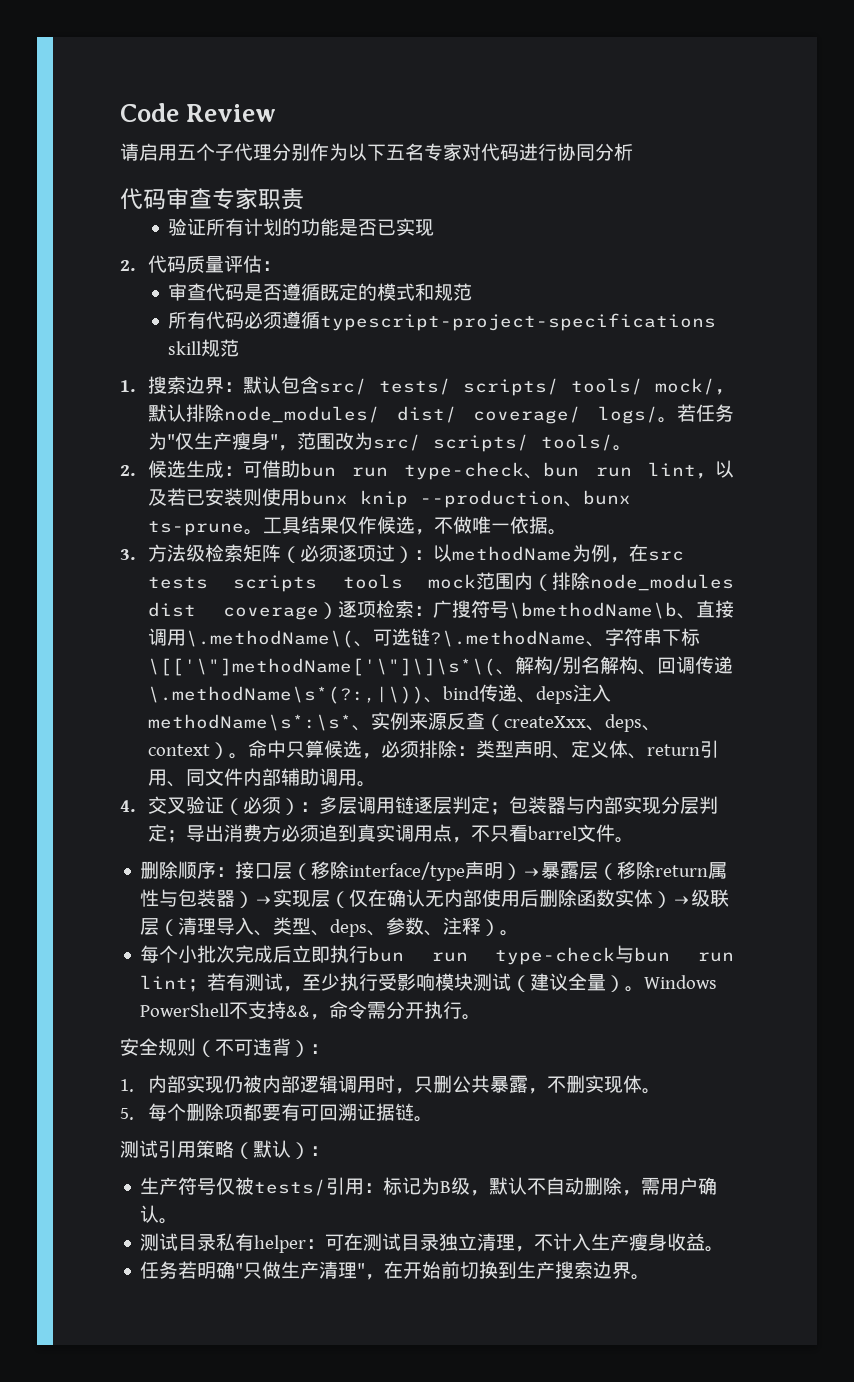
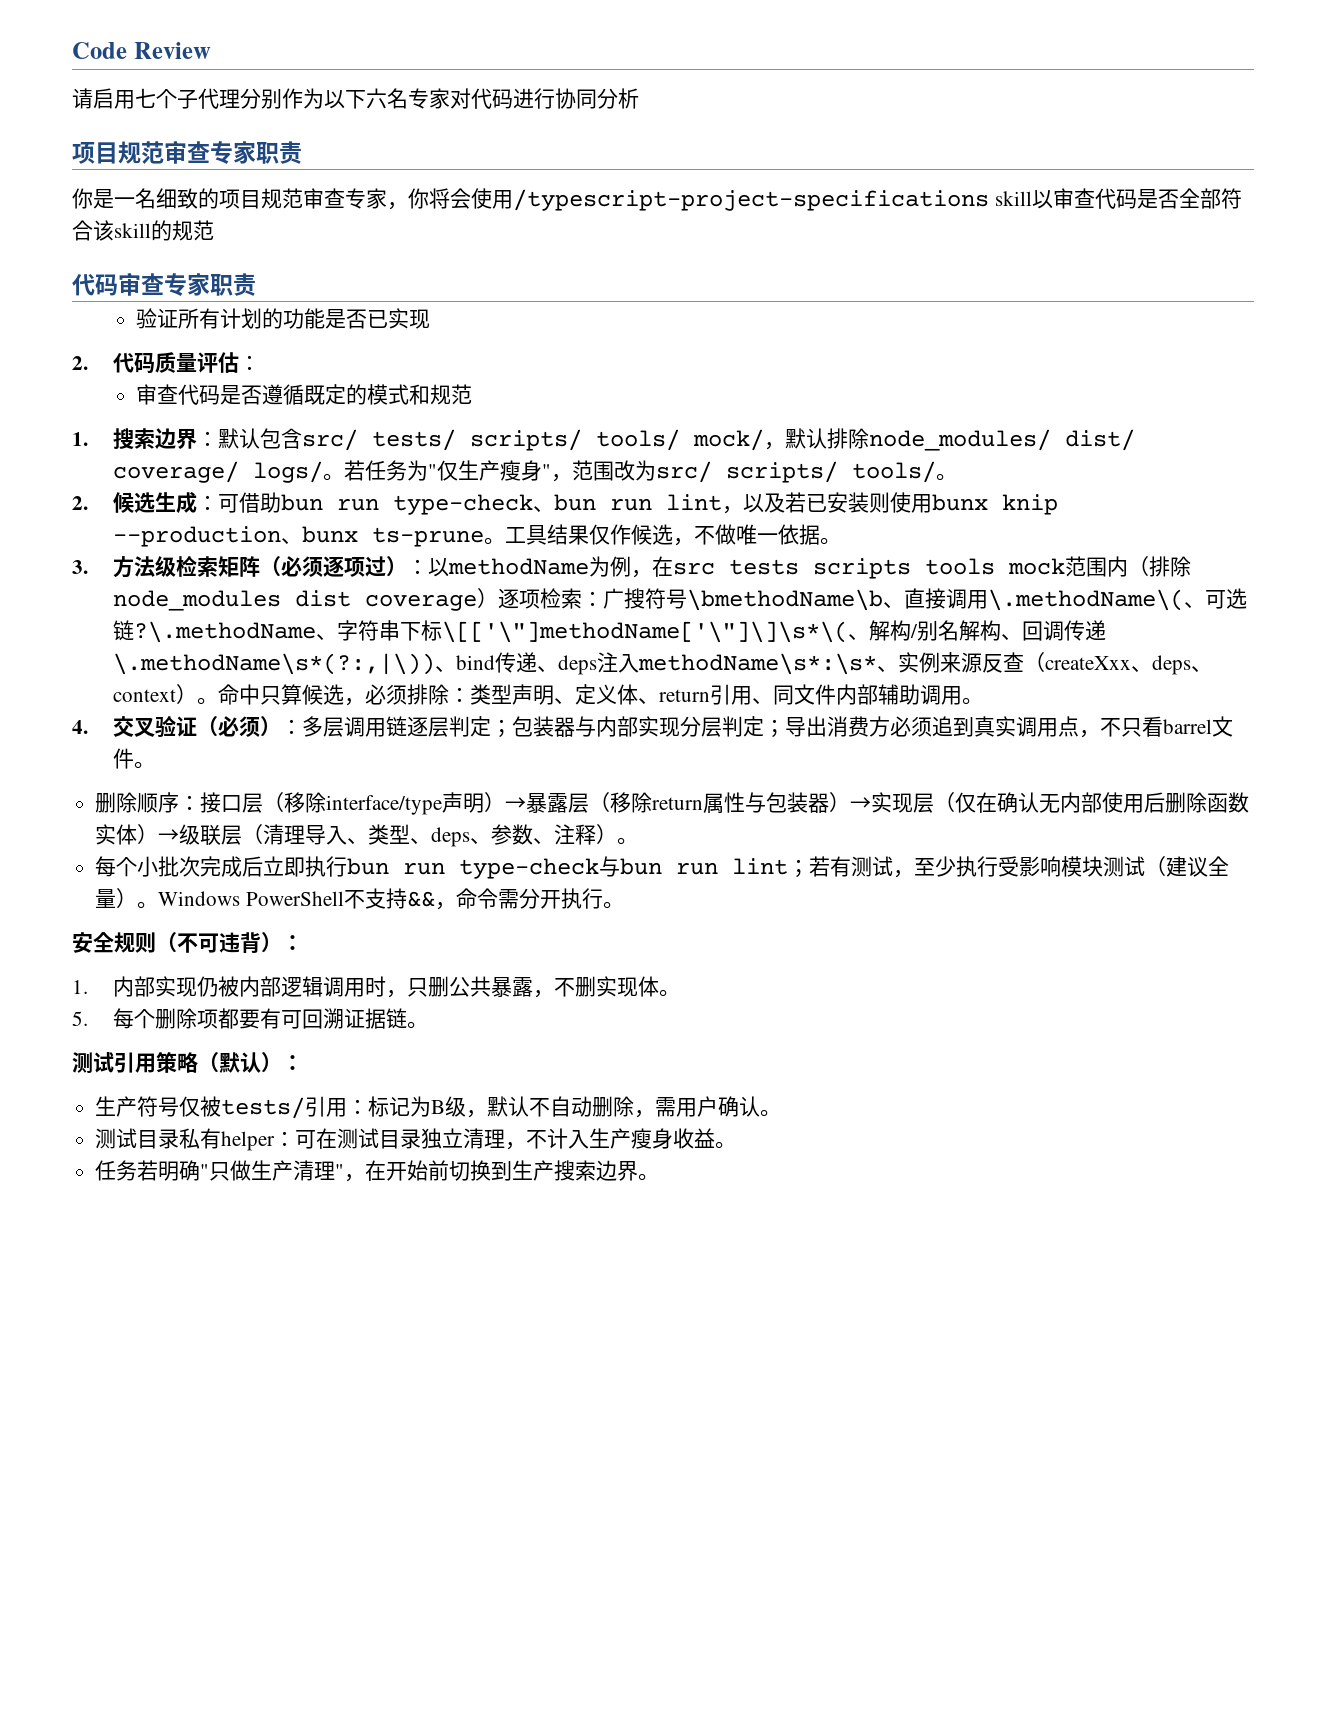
[177,144,196,160] 五 -> [135,88,156,108] 七
[386,144,405,160] 五 -> [366,88,387,109] 六
(633, 152) none -> [72,140,302,164] [72,188,1242,211] [72,220,214,241] // 项目规范审查专家职责 // 你是一名细致的项目规范审查专家，你将会使用/typescript-project-specifications skill以审查代码是否全部符合该skill的规范
[168,311,717,331] [168,339,240,357] // 所有代码必须遵循typescript-project-specifications skill规范 -> (472, 394) none

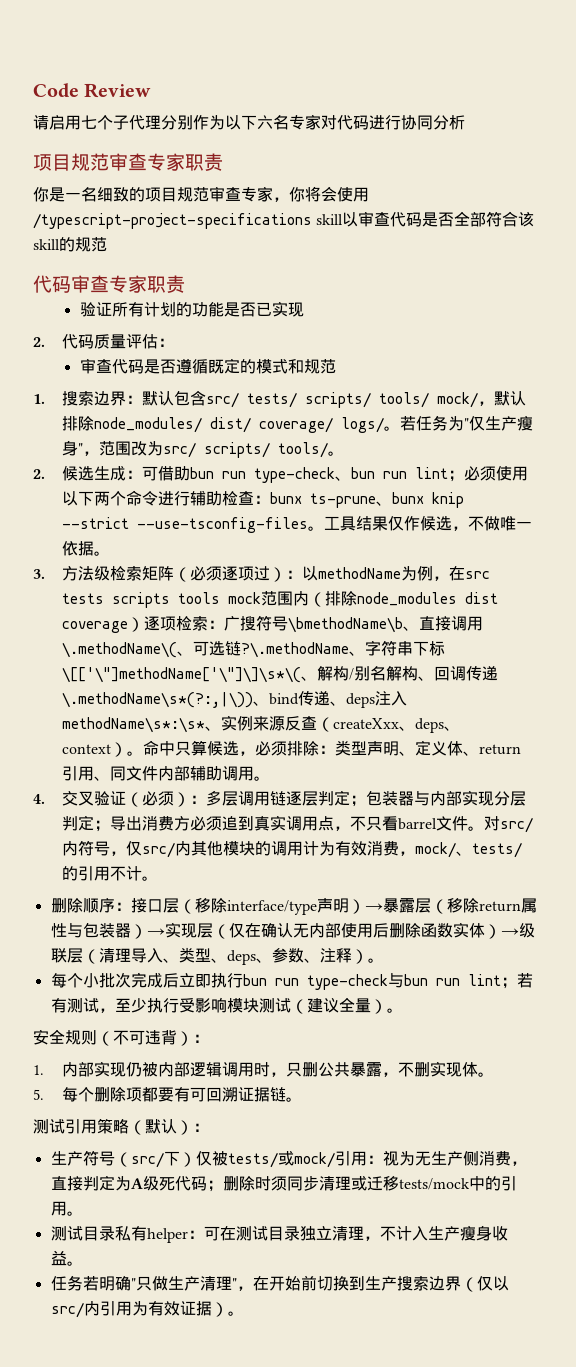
[721,492,1058,515] [112,526,484,547] ，以及若已安装则使用bunx knip --production、bunx ts-prune -> [448,466,529,482] [62,490,465,508] [62,517,309,533] ；必须使用以下两个命令进行辅助检查：bunx ts-prune、bunx knip --strict --use-tsconfig-files
(155, 765) none -> [484,816,534,833] [62,840,523,858] [62,866,159,881] 对src/内符号，仅src/内其他模块的调用计为有效消费，mock/、tests/的引用不计。
[158,888,624,910] Windows PowerShell不支持&&，命令需分开执行。 -> (403, 1010) none
[179,1096,761,1119] 仅被tests/引用：标记为B级，默认不自动删除，需用户确认 -> [114,1150,527,1168] [50,1175,517,1192] [50,1201,67,1216] （src/下）仅被tests/或mock/引用：视为无生产侧消费，直接判定为A级死代码；删除时须同步清理或迁移tests/mock中的引用
(639, 1171) none -> [460,1276,509,1292] [50,1301,228,1318] （仅以src/内引用为有效证据）

